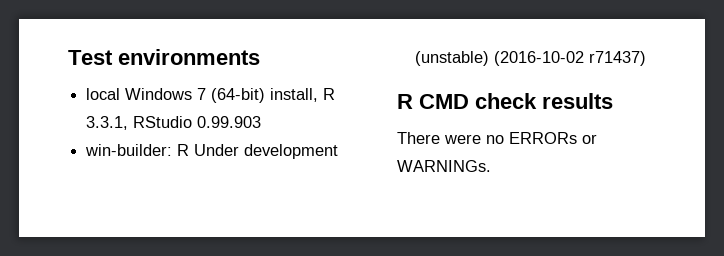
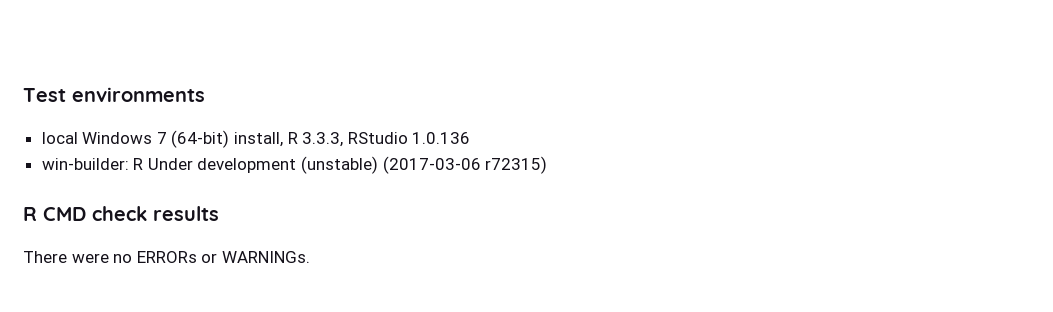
[86,116,262,130] 3.3.1, RStudio 0.99.903 -> [302,132,471,147] 3.3.3, RStudio 1.0.136
[494,51,647,66] (2016-10-02 r71437) -> [382,156,548,174] (2017-03-06 r72315)

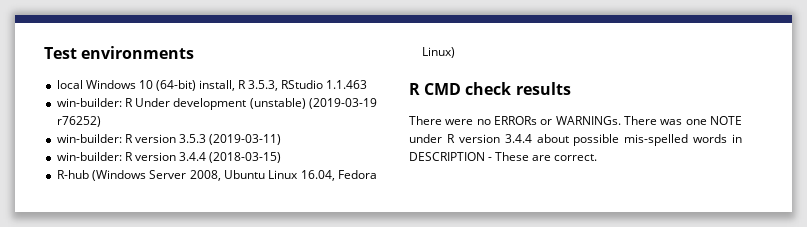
[156,132,167,144] 7 -> [138,80,153,89] 10
[302,132,471,147] 3.3.3, RStudio 1.0.136 -> [248,80,368,91] 3.5.3, RStudio 1.1.463
[382,156,548,174] (2017-03-06 r72315) -> [309,98,377,109] [56,116,101,127] [56,134,282,145] [56,152,282,163] [56,170,377,181] [421,47,455,58] (2019-03-19 r76252) // win-builder: R version 3.5.3 (2019-03-11) // win-builder: R version 3.4.4 (2018-03-15) // R-hub (Windows Server 2008, Ubuntu Linux 16.04, Fedora Linux)
(310, 257) none -> [624,116,742,125] [409,134,742,146] [409,152,598,161] There was one NOTE under R version 3.4.4 about possible mis-spelled words in DESCRIPTION - These are correct.

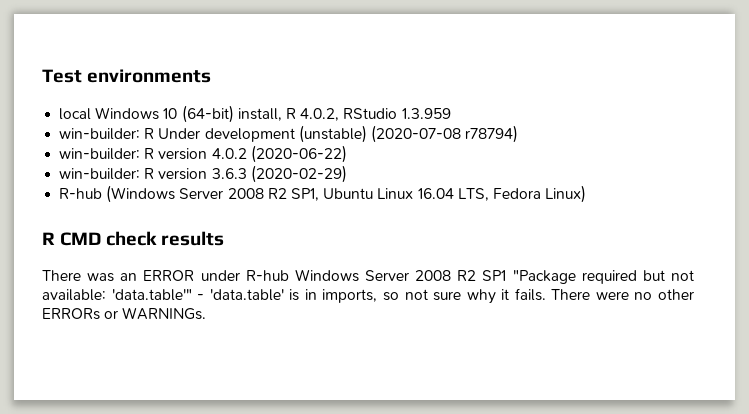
[248,80,368,91] 3.5.3, RStudio 1.1.463 -> [300,108,451,121] 4.0.2, RStudio 1.3.959
[309,98,377,109] [56,116,101,127] [56,134,282,145] [56,152,282,163] (2019-03-19 r76252) // win-builder: R version 3.5.3 (2019-03-11) // win-builder: R version 3.4.4 (2018-03-15) -> [370,125,519,143] [59,145,347,163] [59,165,347,183] (2020-07-08 r78794) // win-builder: R version 4.0.2 (2020-06-22) // win-builder: R version 3.6.3 (2020-02-29)
[189,170,335,181] 2008, Ubuntu Linux 16.04, -> [227,188,489,201] 2008 R2 SP1, Ubuntu Linux 16.04 LTS,
(442, 120) none -> [87,269,694,284] [42,288,591,304] was an ERROR under R-hub Windows Server 2008 R2 SP1 "Package required but not available: 'data.table'" - 'data.table' is in imports, so not sure why it fails. There
(491, 122) none -> [658,289,694,300] other
[624,116,742,125] [409,134,742,146] [409,152,598,161] There was one NOTE under R version 3.4.4 about possible mis-spelled words in DESCRIPTION - These are correct. -> (207, 313) none

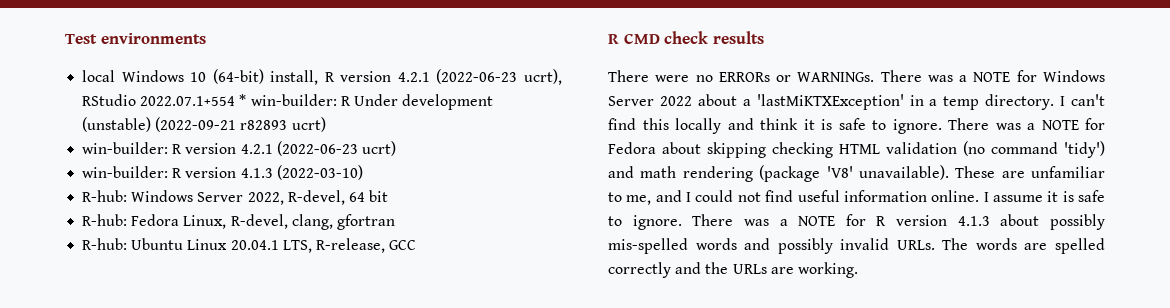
[300,108,451,121] 4.0.2, RStudio 1.3.959 // -> [340,69,562,85] [82,94,247,106] version 4.2.1 (2022-06-23 ucrt), RStudio 2022.07.1+554 *
[370,125,519,143] [59,145,347,163] [59,165,347,183] [59,185,587,203] (2020-07-08 r78794) // win-builder: R version 4.0.2 (2020-06-22) // win-builder: R version 3.6.3 (2020-02-29) // R-hub (Windows Server 2008 R2 SP1, Ubuntu Linux 16.04 LTS, Fedora Linux) -> [155,117,326,132] [82,141,396,156] [82,165,363,180] [82,190,389,205] [82,214,395,230] [82,238,417,253] (2022-09-21 r82893 ucrt) // win-builder: R version 4.2.1 (2022-06-23 ucrt) // win-builder: R version 4.1.3 (2022-03-10) // R-hub: Windows Server 2022, R-devel, 64 bit // R-hub: Fedora Linux, R-devel, clang, gfortran // R-hub: Ubuntu Linux 20.04.1 LTS, R-release, GCC
[87,269,694,284] [42,288,591,304] was an ERROR under R-hub Windows Server 2008 R2 SP1 "Package required but not available: 'data.table'" - 'data.table' is in imports, so not sure why it fails. There -> (649, 76) none
[658,289,694,300] other -> (713, 78) none
(207, 313) none -> [880,70,1105,82] [608,94,1105,110] [608,118,1105,134] [608,141,1105,158] [608,165,1105,182] [608,190,1105,205] [608,214,1105,230] [608,238,1105,254] [608,262,858,278] There was a NOTE for Windows Server 2022 about a 'lastMiKTXException' in a temp directory. I can't find this locally and think it is safe to ignore. There was a NOTE for Fedora about skipping checking HTML validation (no command 'tidy') and math rendering (package 'V8' unavailable). These are unfamiliar to me, and I could not find useful information online. I assume it is safe to ignore. There was a NOTE for R version 4.1.3 about possibly mis-spelled words and possibly invalid URLs. The words are spelled correctly and the URLs are working.

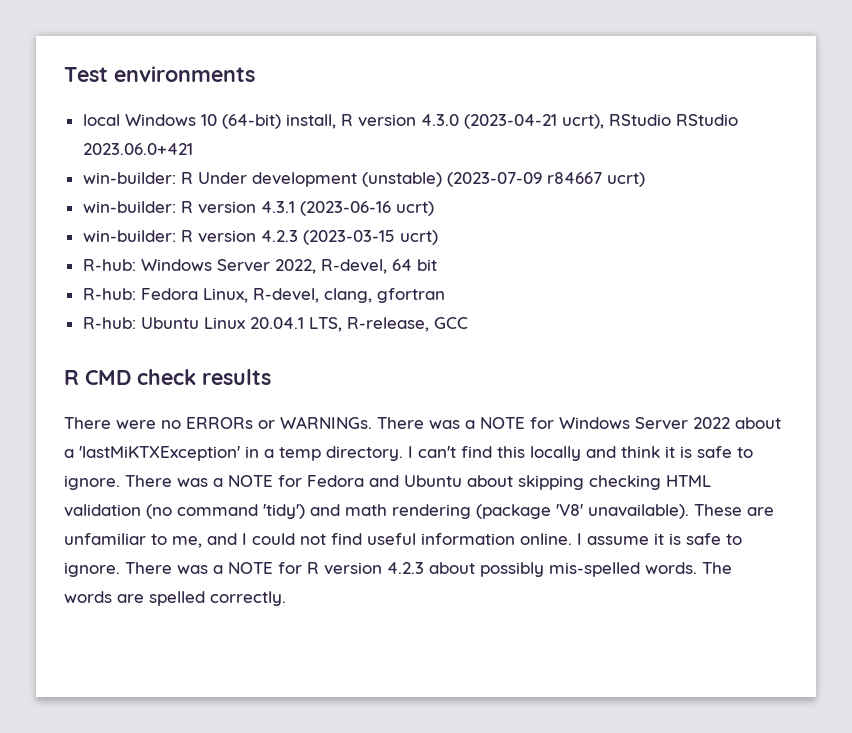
[397,69,562,85] [82,94,247,106] 4.2.1 (2022-06-23 ucrt), RStudio 2022.07.1+554 * -> [420,114,738,129] [82,143,193,155] 4.3.0 (2023-04-21 ucrt), RStudio RStudio 2023.06.0+421 //
[155,117,326,132] [82,141,396,156] [82,165,363,180] (2022-09-21 r82893 ucrt) // win-builder: R version 4.2.1 (2022-06-23 ucrt) // win-builder: R version 4.1.3 (2022-03-10) -> [446,172,645,187] [82,201,434,216] [82,230,438,245] (2023-07-09 r84667 ucrt) // win-builder: R version 4.3.1 (2023-06-16 ucrt) // win-builder: R version 4.2.3 (2023-03-15 ucrt)
(656, 148) none -> [369,475,462,487] and Ubuntu
[957,216,990,226] 4.1.3 -> [387,562,424,574] 4.2.3
[695,238,1105,254] [608,262,858,278] words and possibly invalid URLs. The words are spelled correctly and the URLs are working. -> [645,562,732,574] [64,591,286,606] words. The words are spelled correctly.

